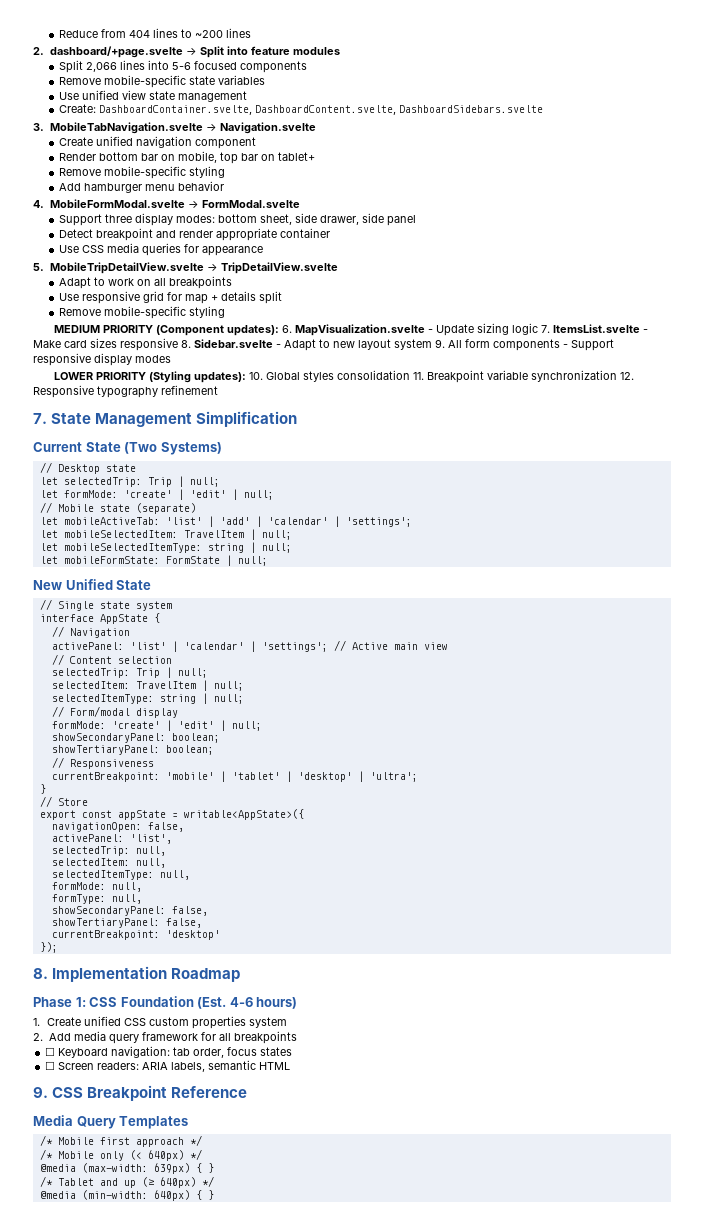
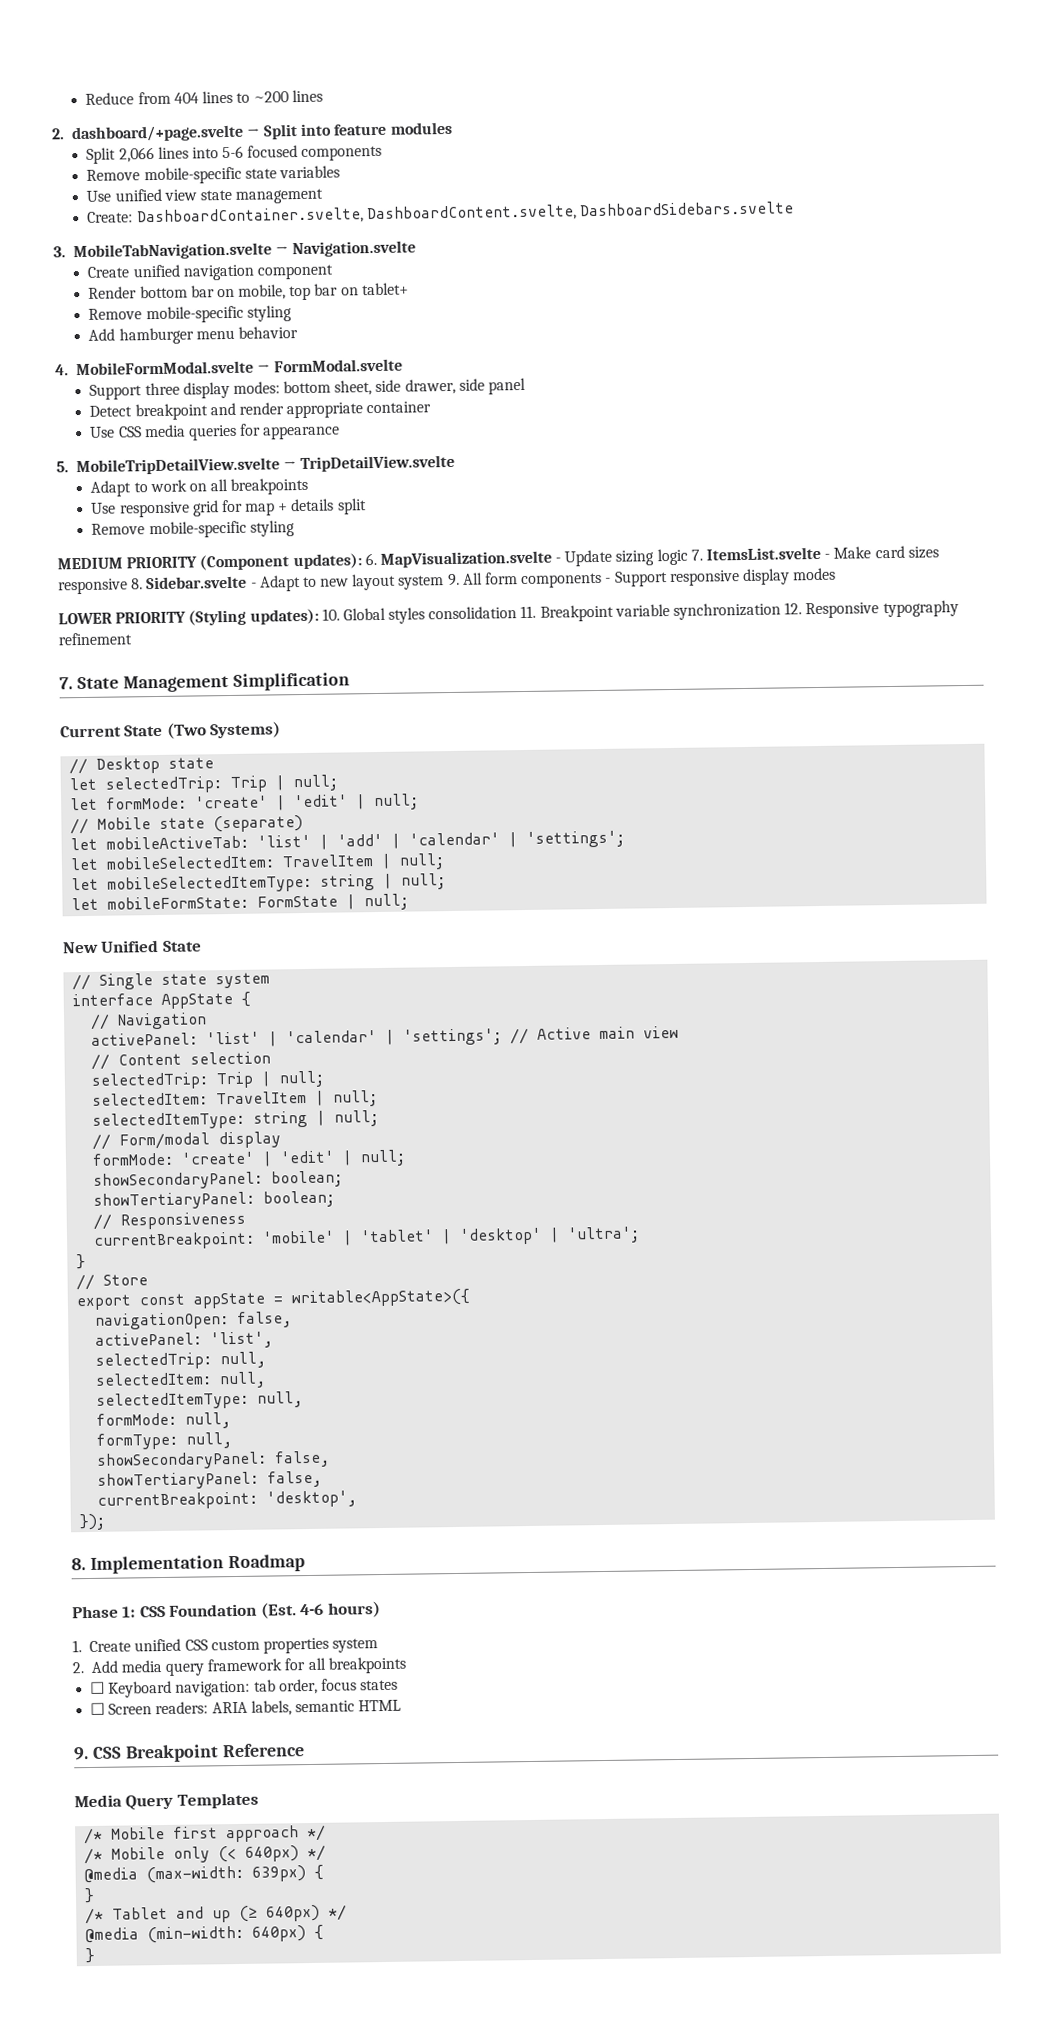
[165,930,220,940] 'desktop' -> [266,1490,358,1508] 'desktop',
(202, 1168) none -> (325, 1872) //
(202, 1195) none -> (325, 1932) //

